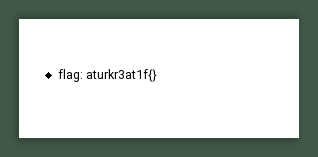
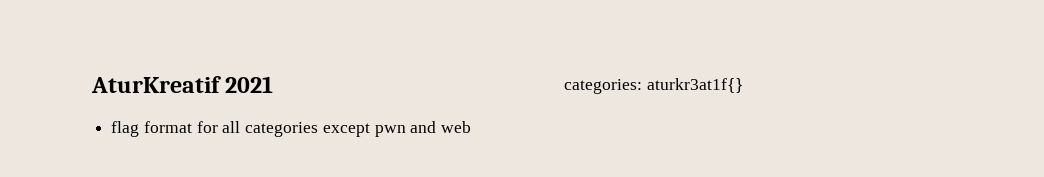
[57,69,83,82] flag: -> [91,76,274,93] [111,121,472,137] [564,79,643,94] AturKreatif 2021 // flag format for all categories except pwn and web categories:

